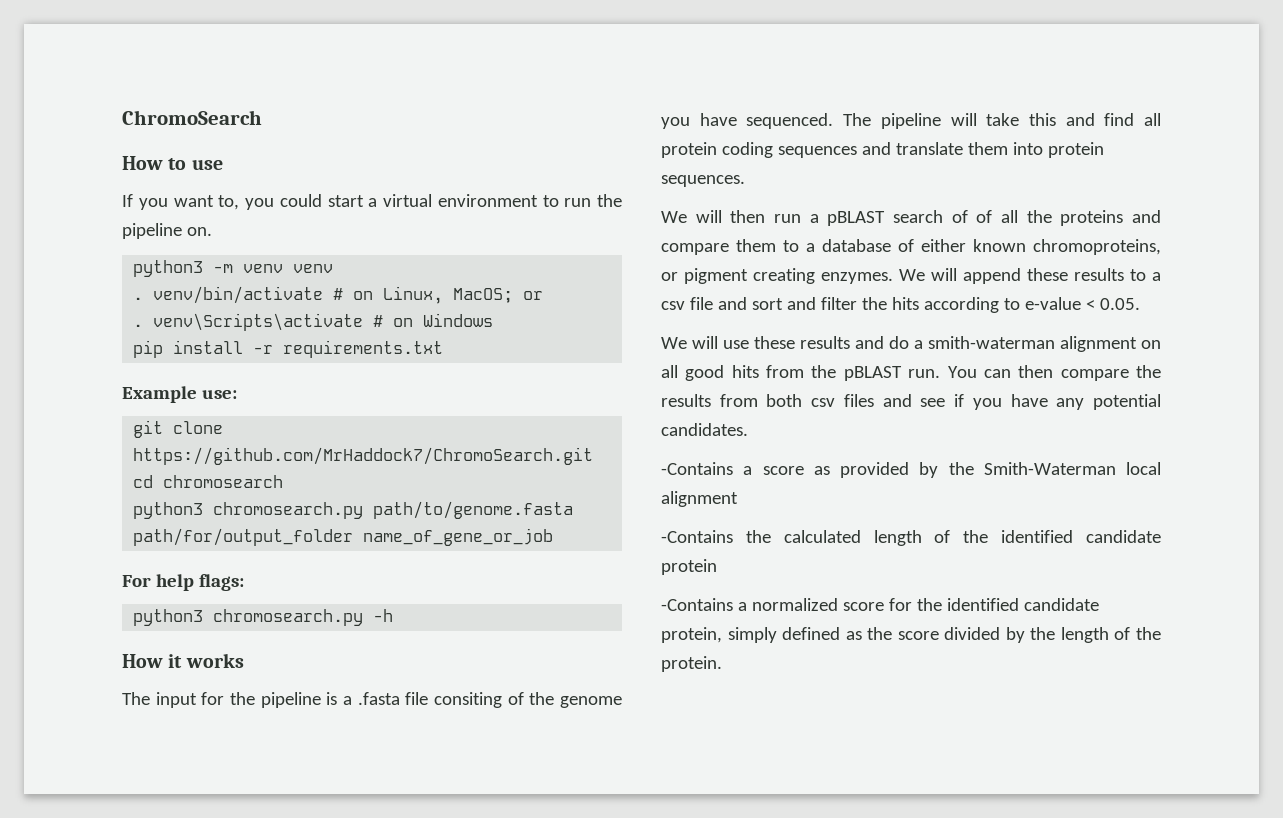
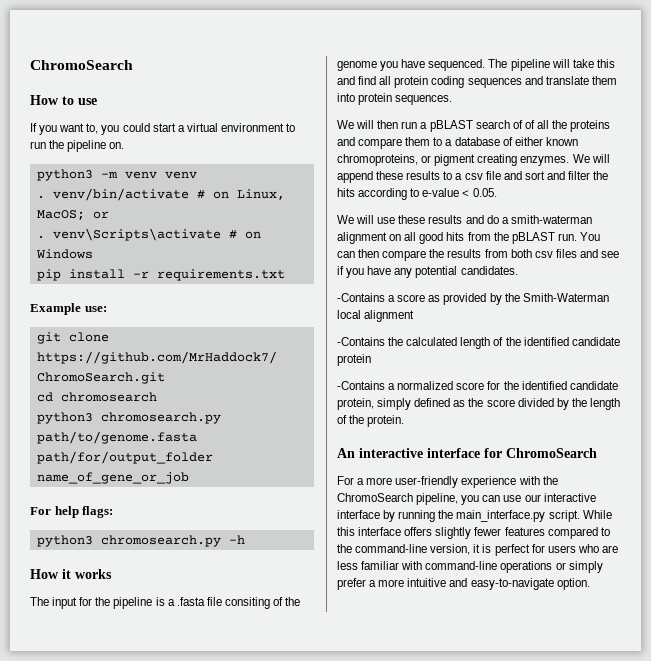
(722, 664) none -> [337,448,597,458] [337,476,558,488] [337,493,596,505] [337,510,612,522] [337,527,610,539] [337,544,618,556] [337,561,603,573] [337,578,590,590] // An interactive interface for ChromoSearch // For a more user-friendly experience with the ChromoSearch pipeline, you can use our interactive interface by running the main_interface.py script. While this interface offers slightly fewer features compared to the command-line version, it is perfect for users who are less familiar with command-line operations or simply prefer a more intuitive and easy-to-navigate option.

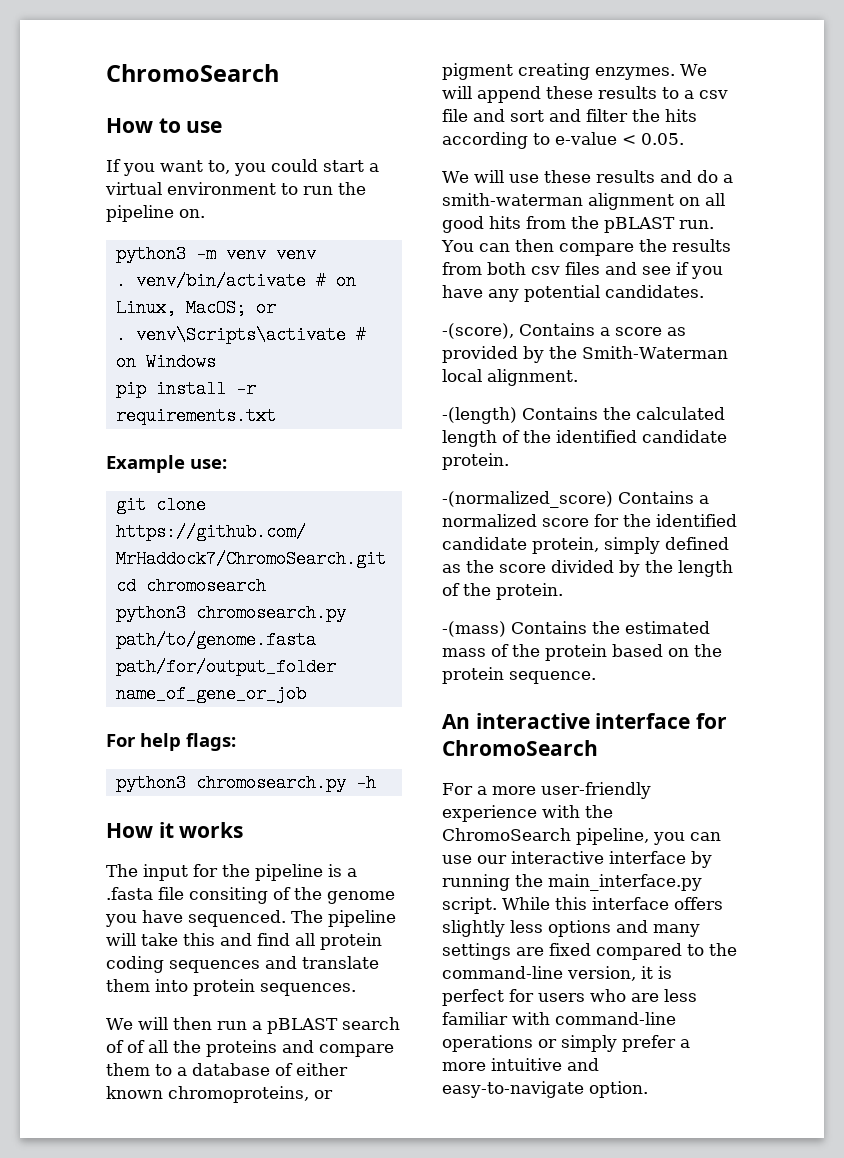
[337,293,385,302] -Contains -> [442,323,595,339] -(score), Contains
[364,310,415,322] [337,337,385,346] alignment // -Contains -> [487,369,578,386] [442,407,598,424] alignment. // -(length) Contains
[337,354,371,366] [337,381,385,390] protein // -Contains -> [442,453,509,470] [442,491,694,508] protein. // -(normalized_score) Contains
(405, 421) none -> [442,621,710,637] [442,644,722,661] [442,667,596,684] // -(mass) Contains the estimated mass of the protein based on the protein sequence.
[474,527,545,536] fewer features -> [510,920,700,937] [442,943,591,960] less options and many settings are fixed

